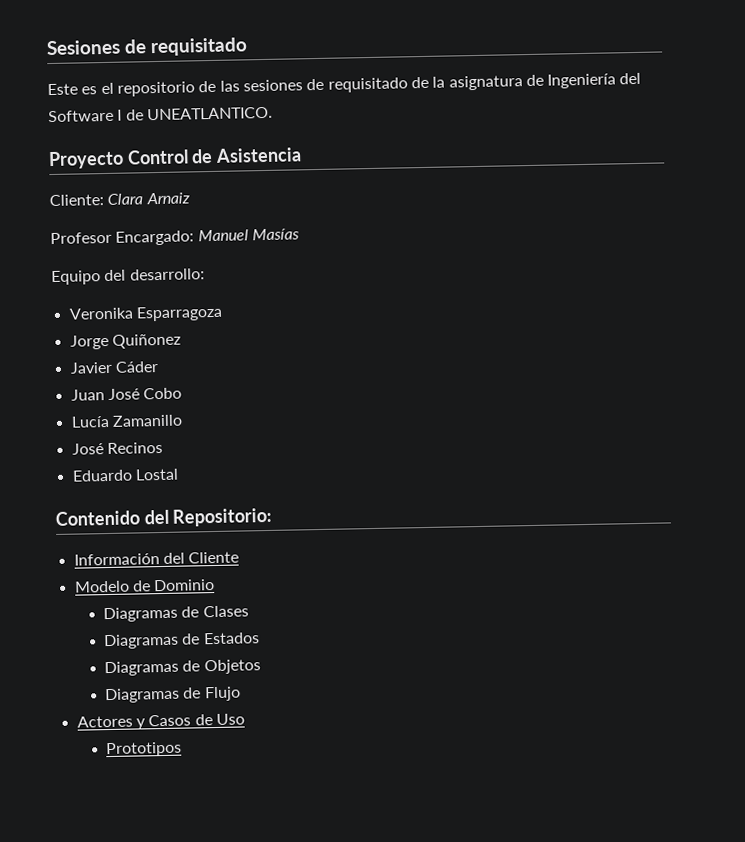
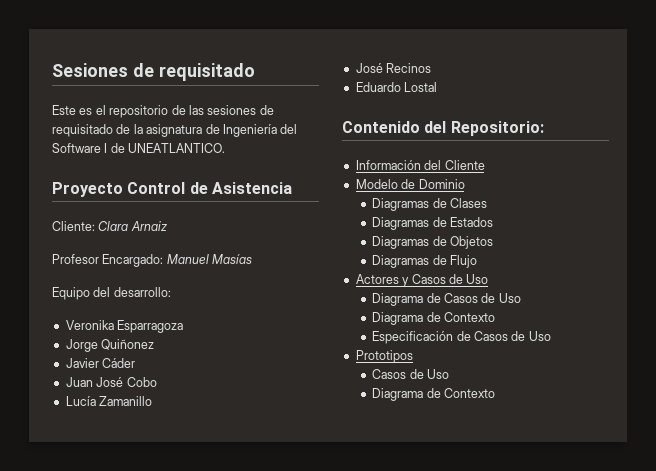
[106,741,183,758] Prototipos -> [372,293,521,306] [372,312,496,325] [372,331,551,344] [355,350,413,363] [372,369,450,379] [372,388,496,401] Diagrama de Casos de Uso // Diagrama de Contexto // Especificación de Casos de Uso // Prototipos // Casos de Uso // Diagrama de Contexto

